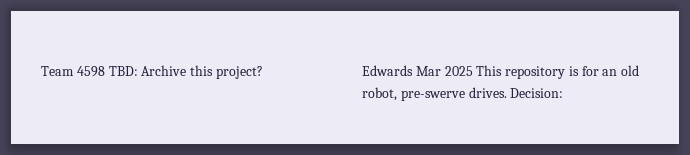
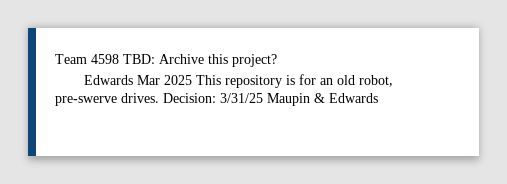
(564, 93) none -> [220,93,378,106] 3/31/25 Maupin & Edwards

